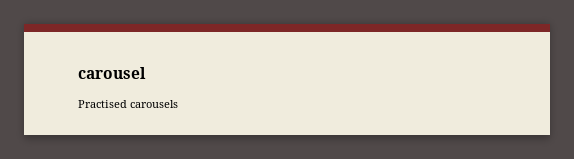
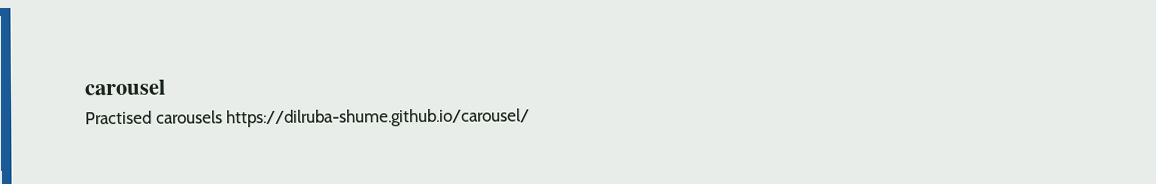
(178, 104) none -> [226,108,531,128] https://dilruba-shume.github.io/carousel/

